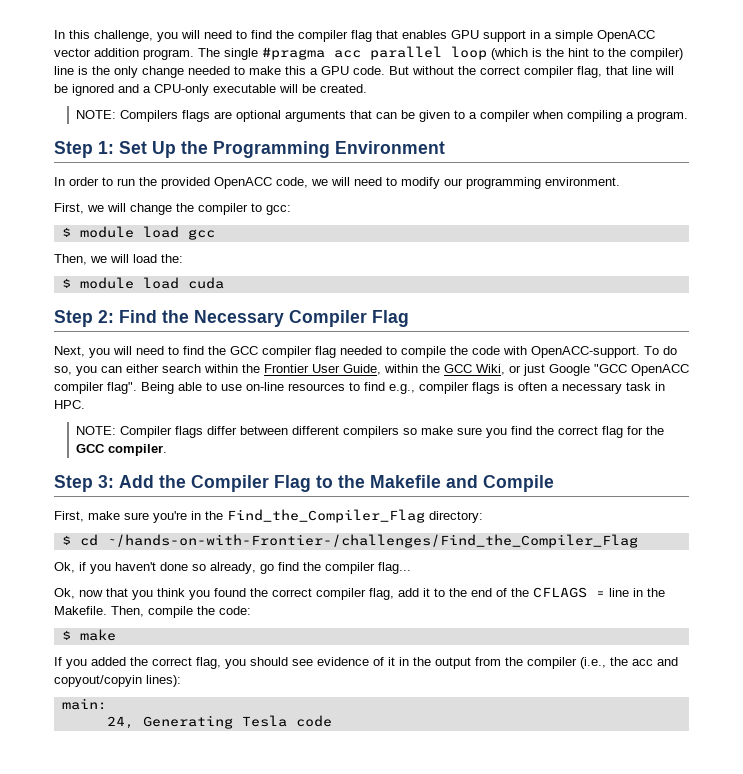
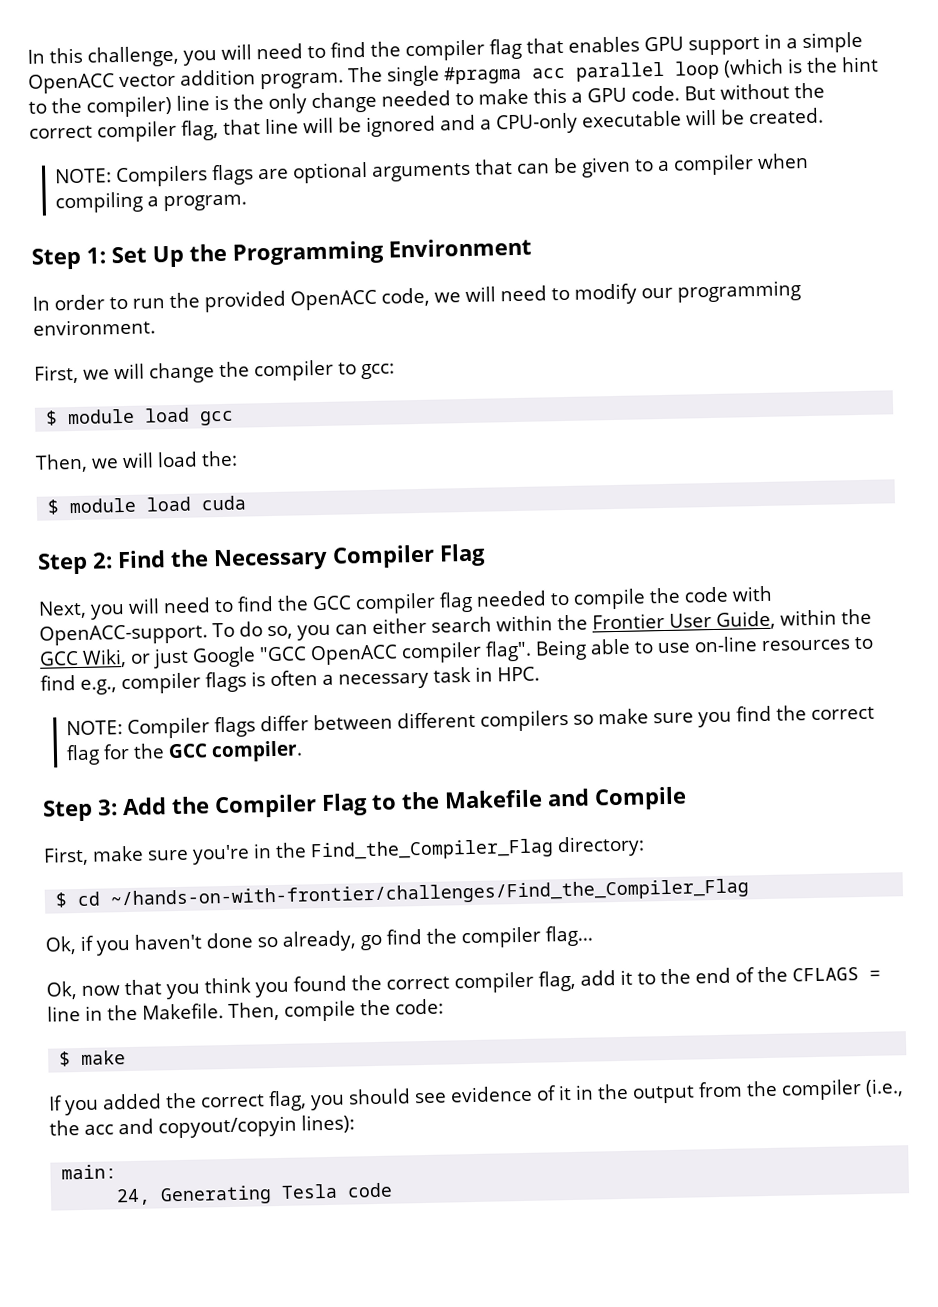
[106,534,638,548] ~/hands-on-with-Frontier-/challenges/Find_the_Compiler_Flag -> [110,878,751,910] ~/hands-on-with-frontier/challenges/Find_the_Compiler_Flag

